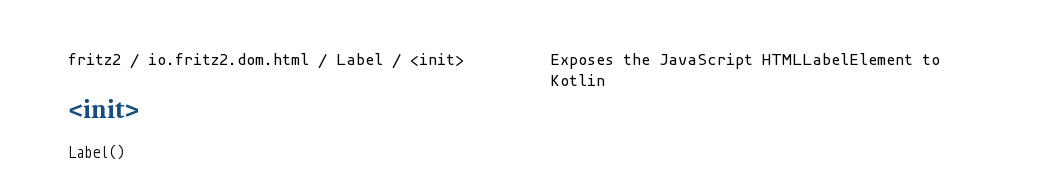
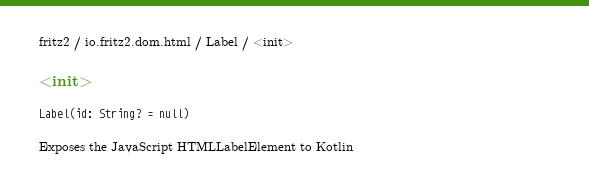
[68,144,124,160] Label() -> [39,107,189,120] Label(id: String? = null)

